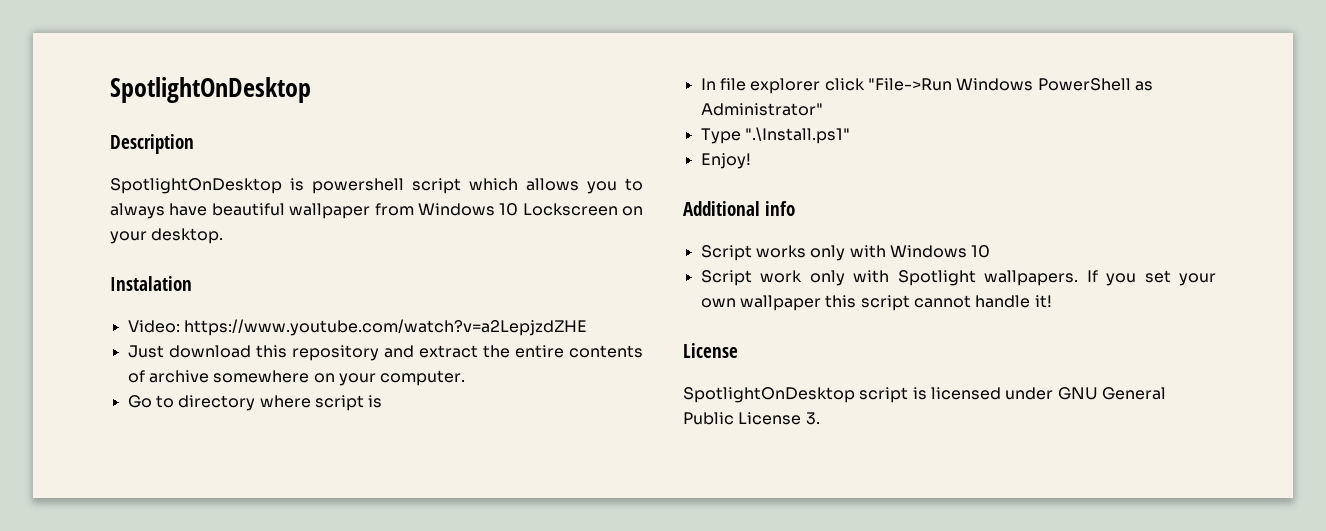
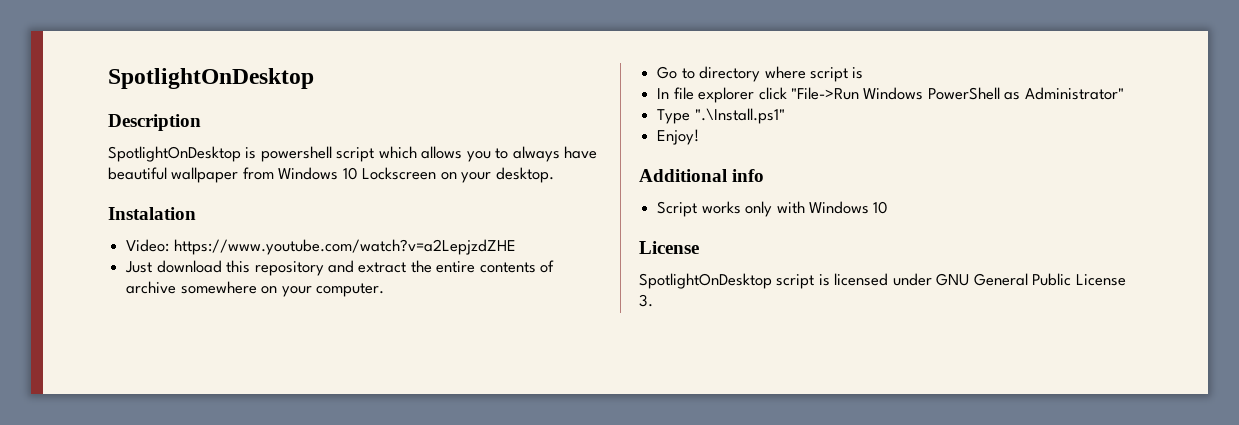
[700,270,1216,286] [700,295,1052,311] // Script work only with Spotlight wallpapers. If you set your own wallpaper this script cannot handle it! -> (889, 207) none

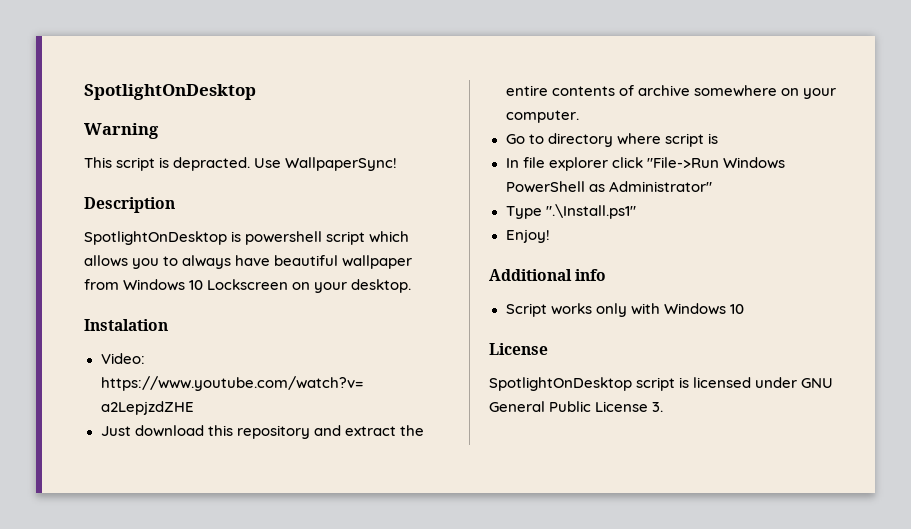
[108,68,314,89] SpotlightOnDesktop -> [84,84,256,100] [84,123,159,139] [84,157,398,171] SpotlightOnDesktop // Warning // This script is depracted. Use WallpaperSync!

